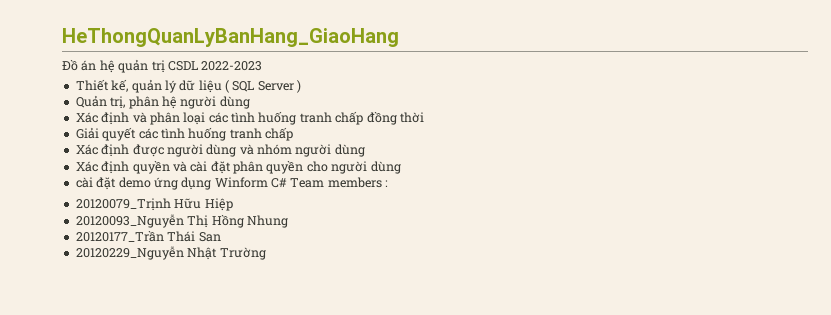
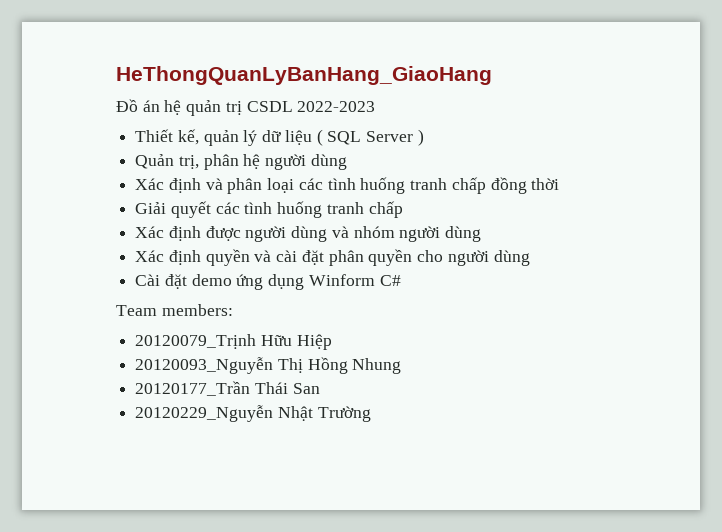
[75,177,93,188] cài -> [135,274,161,286] Cài
[290,177,389,188] Team members : -> [116,304,233,316] // Team members:

